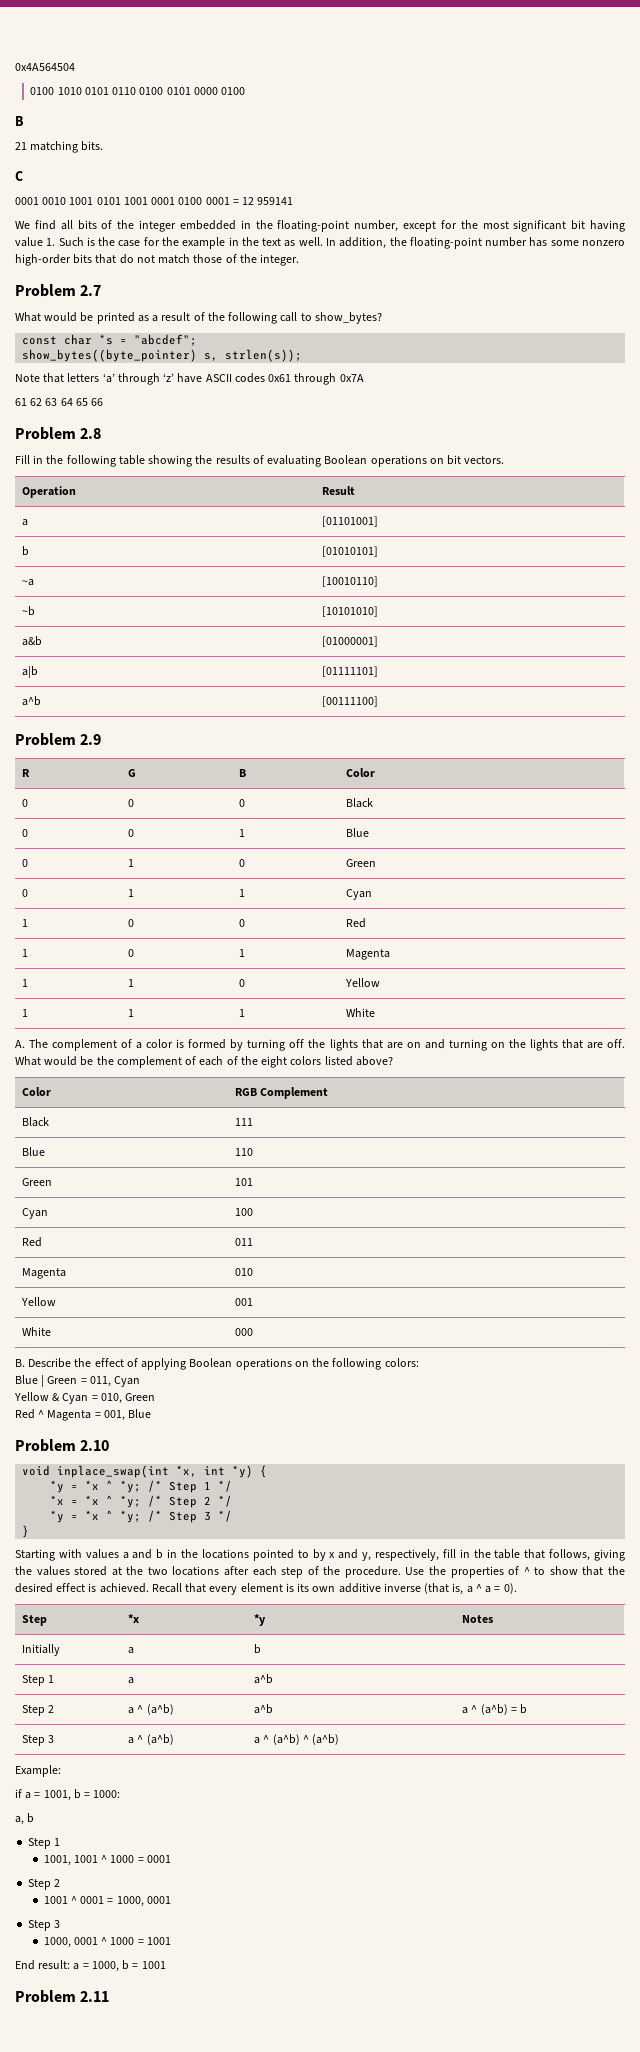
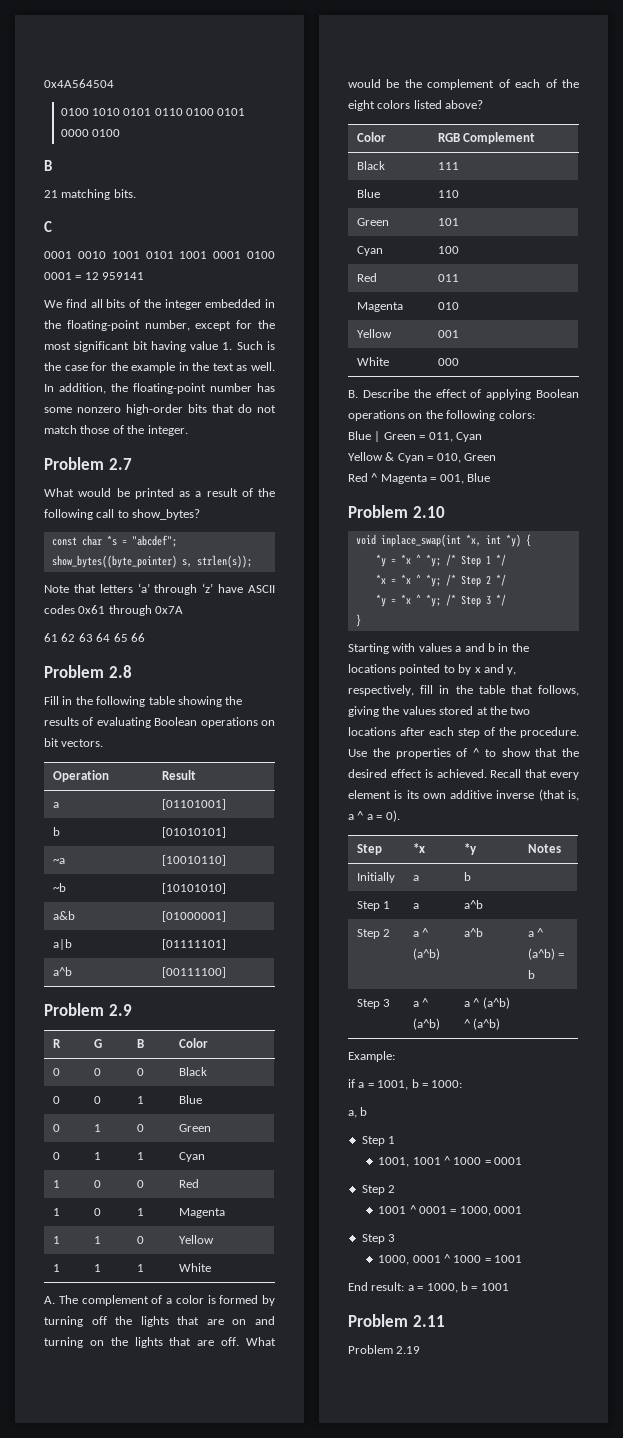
(110, 1996) none -> [348,1345,421,1354] // Problem 2.19

